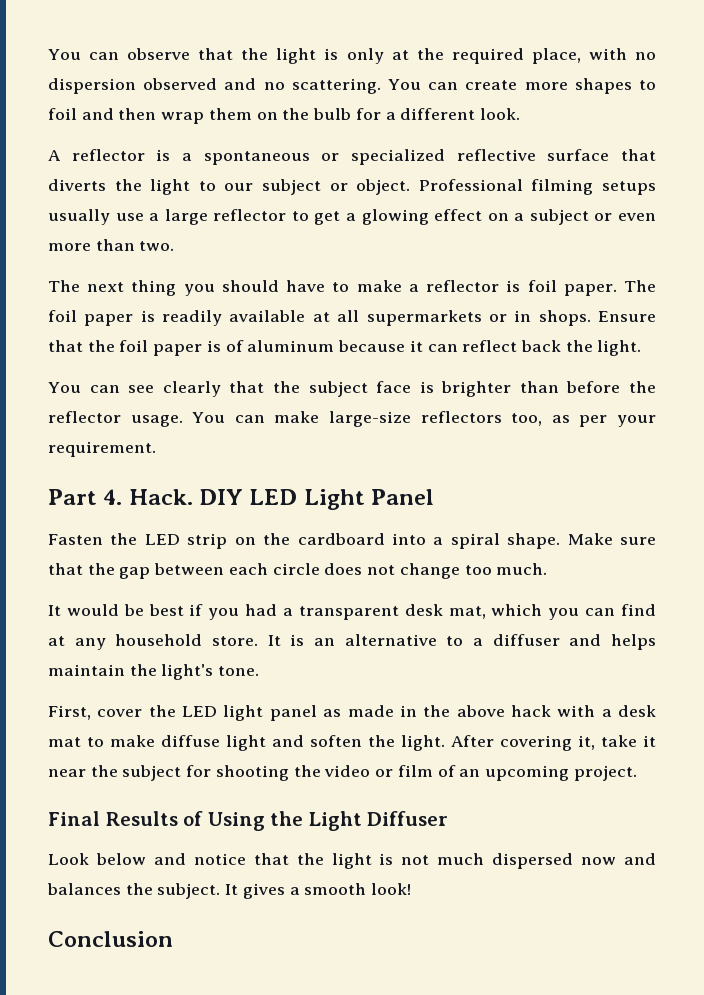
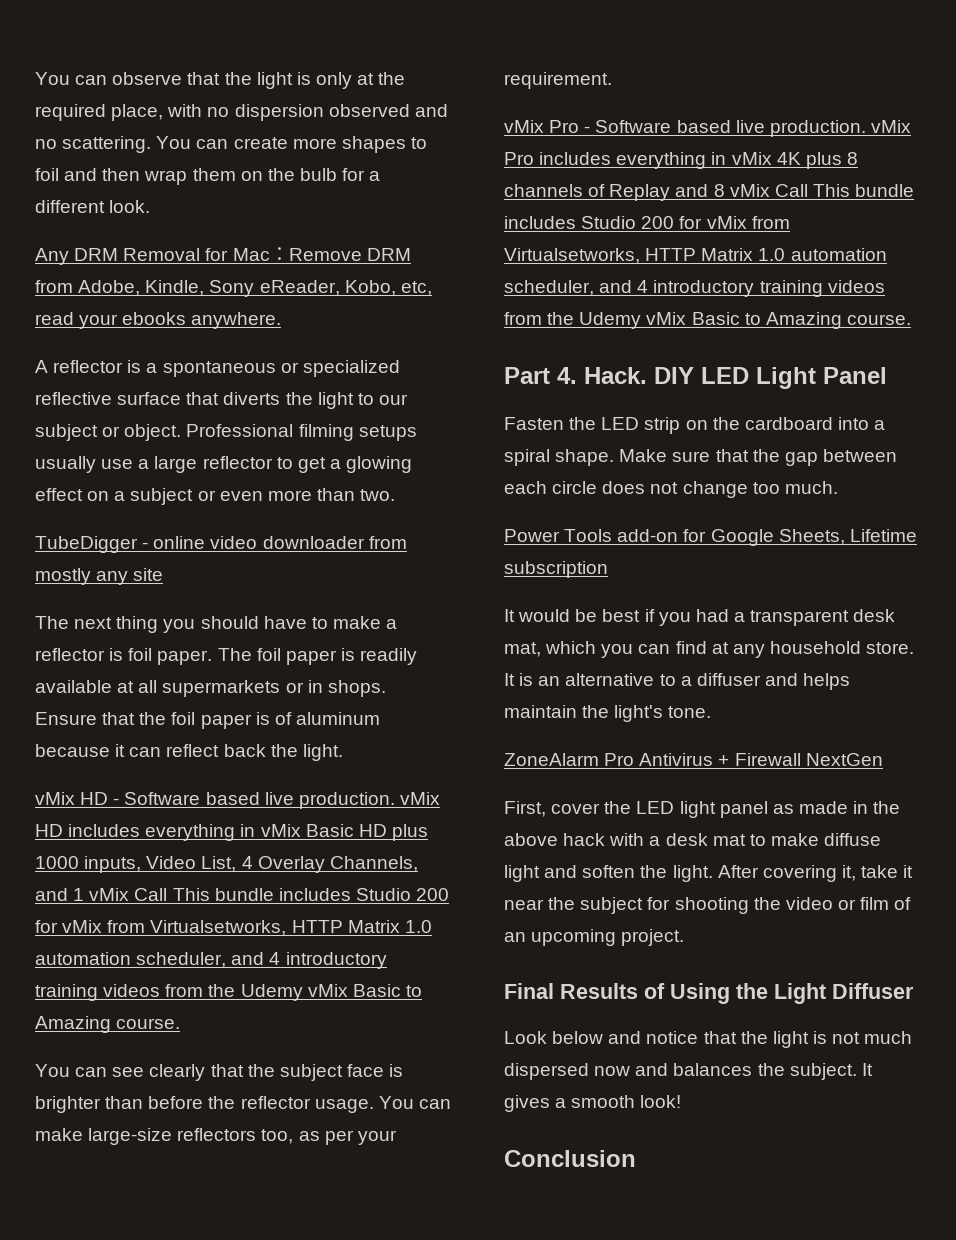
(520, 114) none -> [35,247,411,265] [35,280,432,297] [35,312,282,329] // Any DRM Removal for Mac：Remove DRM from Adobe, Kindle, Sony eReader, Kobo, etc, read your ebooks anywhere.
(175, 246) none -> [35,536,407,553] [35,568,164,585] // TubeDigger - online video downloader from mostly any site
(642, 348) none -> [35,792,440,809] [35,824,428,841] [35,856,418,873] [35,888,450,901] [35,920,432,936] [35,952,387,969] [35,984,422,1001] [35,1016,181,1033] // vMix HD - Software based live production. vMix HD includes everything in vMix Basic HD plus 1000 inputs, Video List, 4 Overlay Channels, and 1 vMix Call This bundle includes Studio 200 for vMix from Virtualsetworks, HTTP Matrix 1.0 automation scheduler, and 4 introductory training videos from the Udemy vMix Basic to Amazing course.
(156, 449) none -> [504,120,911,137] [504,152,858,169] [504,184,915,201] [504,216,790,229] [504,248,887,264] [504,280,885,297] [504,312,911,329] // vMix Pro - Software based live production. vMix Pro includes everything in vMix 4K plus 8 channels of Replay and 8 vMix Call This bundle includes Studio 200 for vMix from Virtualsetworks, HTTP Matrix 1.0 automation scheduler, and 4 introductory training videos from the Udemy vMix Basic to Amazing course.
(548, 569) none -> [504,529,917,546] [504,561,608,578] // Power Tools add-on for Google Sheets, Lifetime subscription
(260, 671) none -> [504,753,883,766] // ZoneAlarm Pro Antivirus + Firewall NextGen

